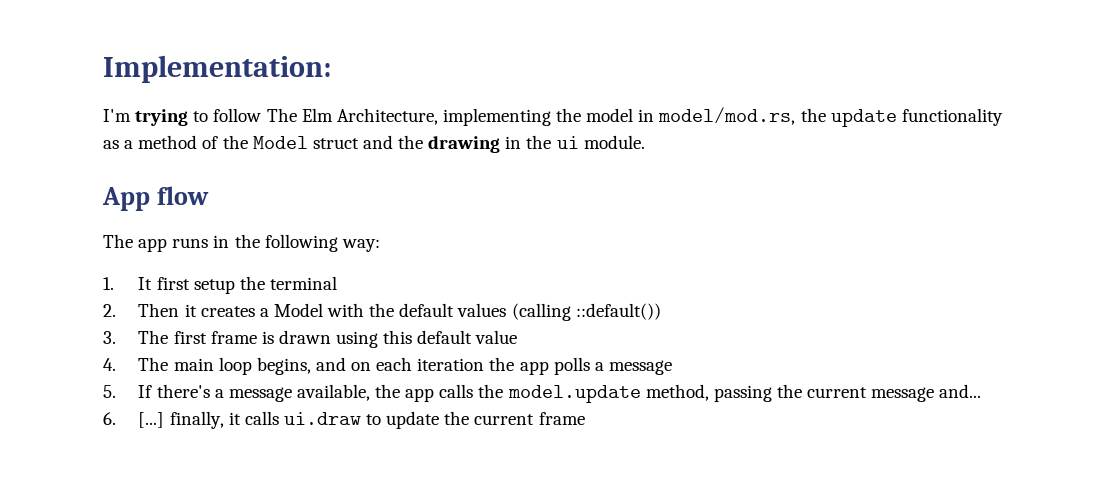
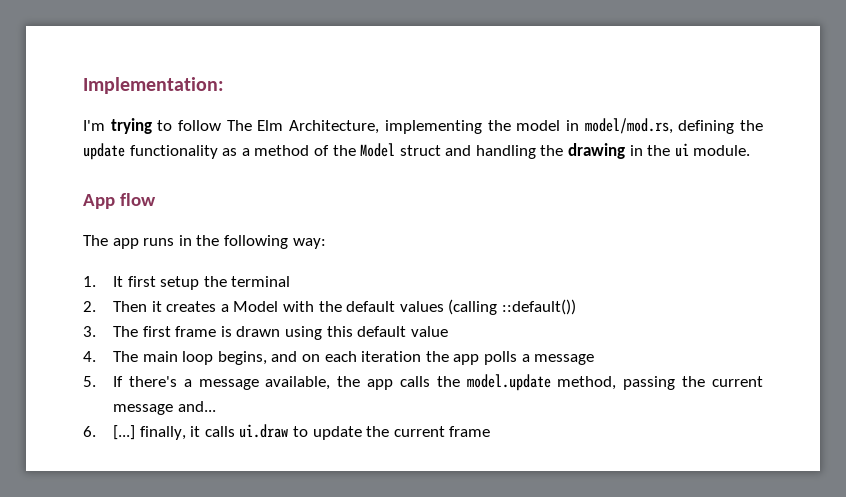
(796, 116) none -> [678,120,735,134] defining
(393, 142) none -> [475,145,536,159] handling

